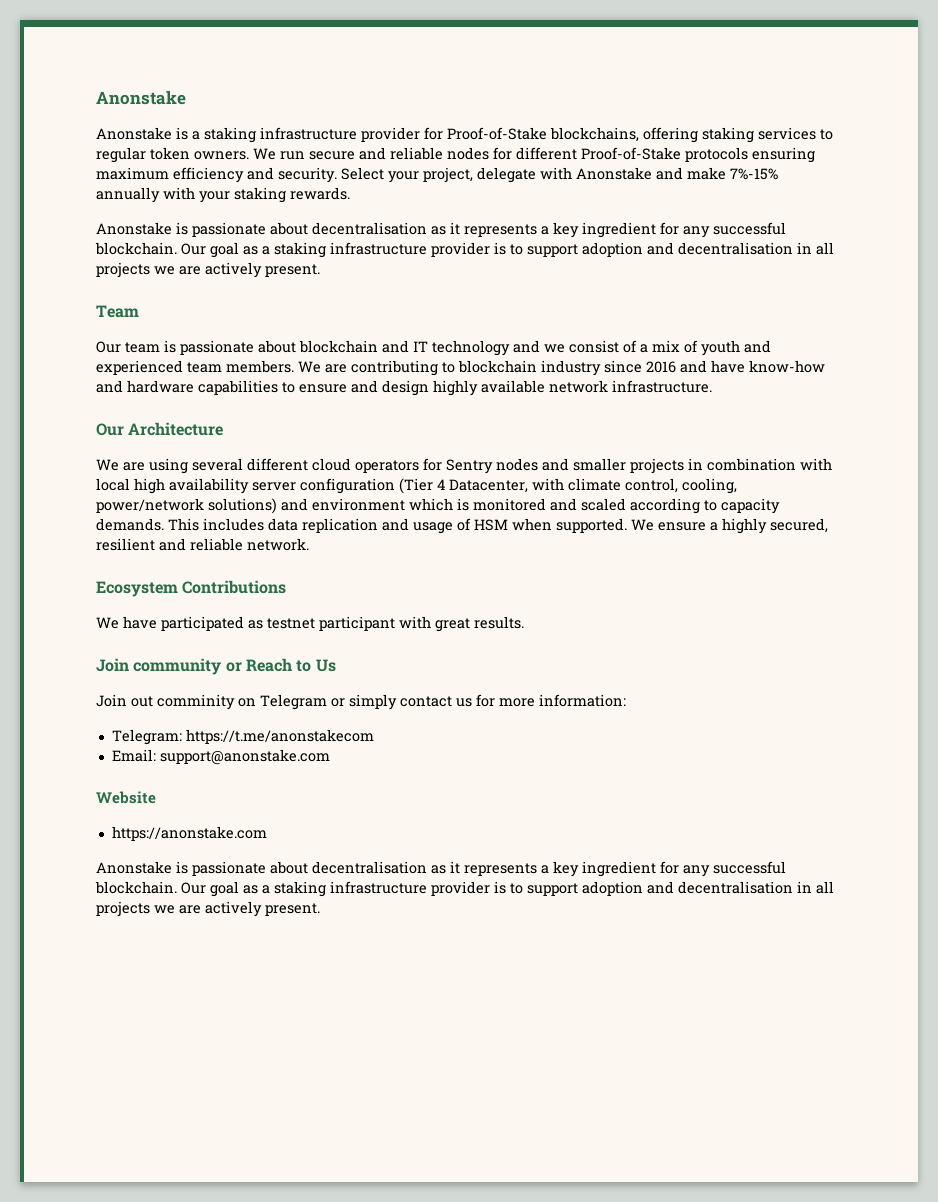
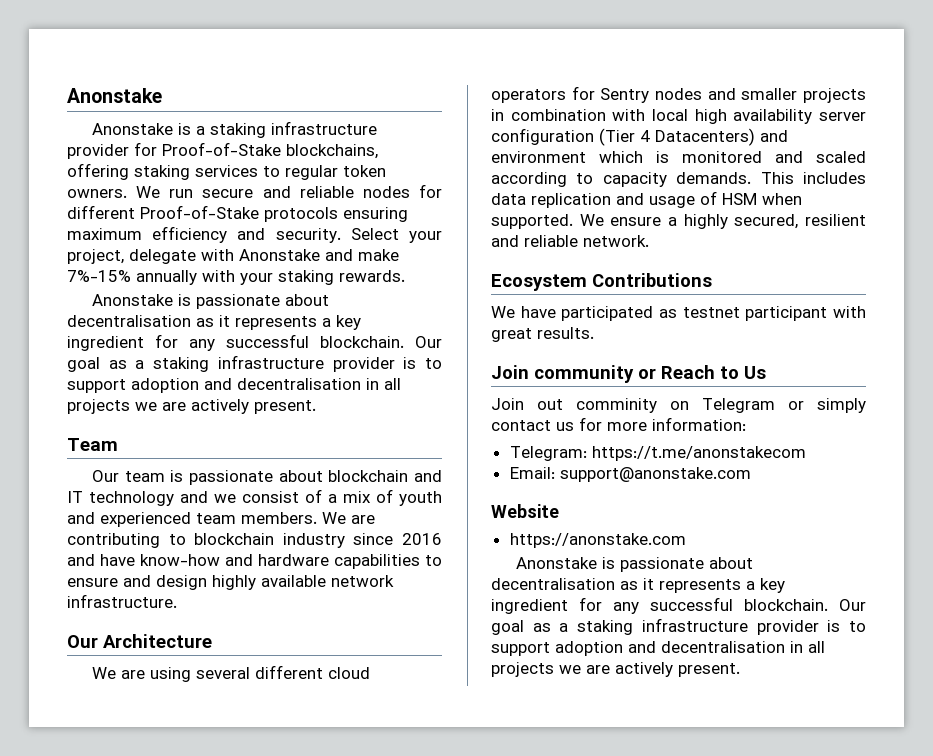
[449,478,737,494] [96,498,277,514] Datacenter, with climate control, cooling, power/network solutions) -> [655,128,755,146] Datacenters)

